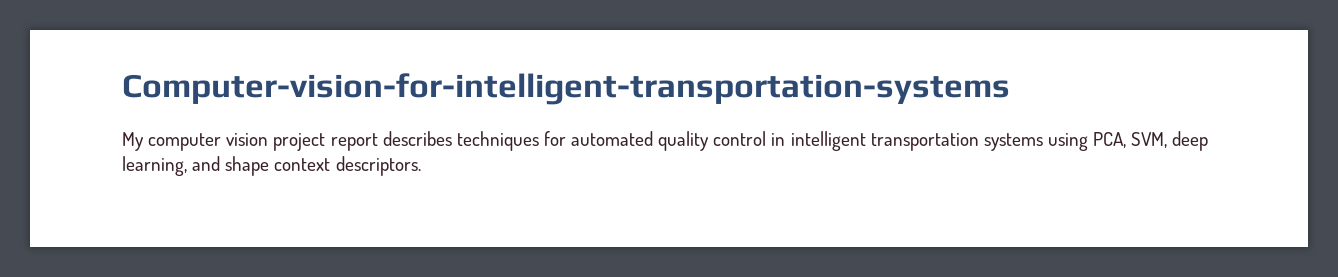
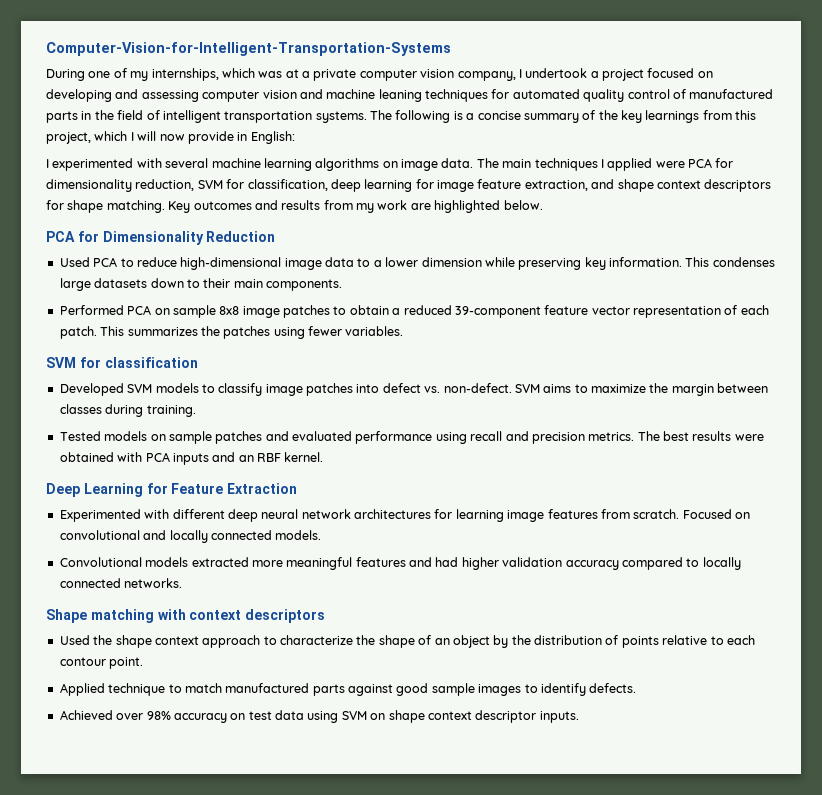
[122,73,1010,105] [122,131,452,151] Computer-vision-for-intelligent-transportation-systems // My computer vision project report describes -> [46,42,451,56] [46,68,713,81] [46,89,422,102] Computer-Vision-for-Intelligent-Transportation-Systems // During one of my internships, which was at a private computer vision company, I undertook a project focused on developing and assessing computer vision and machine leaning
[771,131,1209,151] [122,156,421,176] in intelligent transportation systems using PCA, SVM, deep learning, and shape context descriptors. -> [672,89,774,99] [46,110,757,123] [46,131,295,144] [46,158,734,171] [46,179,772,192] [46,200,543,213] [46,231,276,245] [59,257,775,270] [59,278,342,291] [59,305,769,318] [59,326,404,339] [46,357,198,368] [59,383,769,396] [59,404,196,417] [59,431,764,444] [59,452,324,465] [46,483,298,497] [59,509,750,522] [59,530,322,543] [59,557,741,570] [59,578,183,588] [46,609,326,623] [59,635,755,648] [59,657,144,669] [59,683,637,696] [59,710,579,723] of manufactured parts in the field of intelligent transportation systems. The following is a concise summary of the key learnings from this project, which I will now provide in English: // I experimented with several machine learning algorithms on image data. The main techniques I applied were PCA for dimensionality reduction, SVM for classification, deep learning for image feature extraction, and shape context descriptors for shape matching. Key outcomes and results from my work are highlighted below. // PCA for Dimensionality Reduction // Used PCA to reduce high-dimensional image data to a lower dimension while preserving key information. This condenses large datasets down to their main components. // Performed PCA on sample 8x8 image patches to obtain a reduced 39-component feature vector representation of each patch. This summarizes the patches using fewer variables. // SVM for classification // Developed SVM models to classify image patches into defect vs. non-defect. SVM aims to maximize the margin between classes during training. // Tested models on sample patches and evaluated performance using recall and precision metrics. The best results were obtained with PCA inputs and an RBF kernel. // Deep Learning for Feature Extraction // Experimented with different deep neural network architectures for learning image features from scratch. Focused on convolutional and locally connected models. // Convolutional models extracted more meaningful features and had higher validation accuracy compared to locally connected networks. // Shape matching with context descriptors // Used the shape context approach to characterize the shape of an object by the distribution of points relative to each contour point. // Applied technique to match manufactured parts against good sample images to identify defects. // Achieved over 98% accuracy on test data using SVM on shape context descriptor inputs.

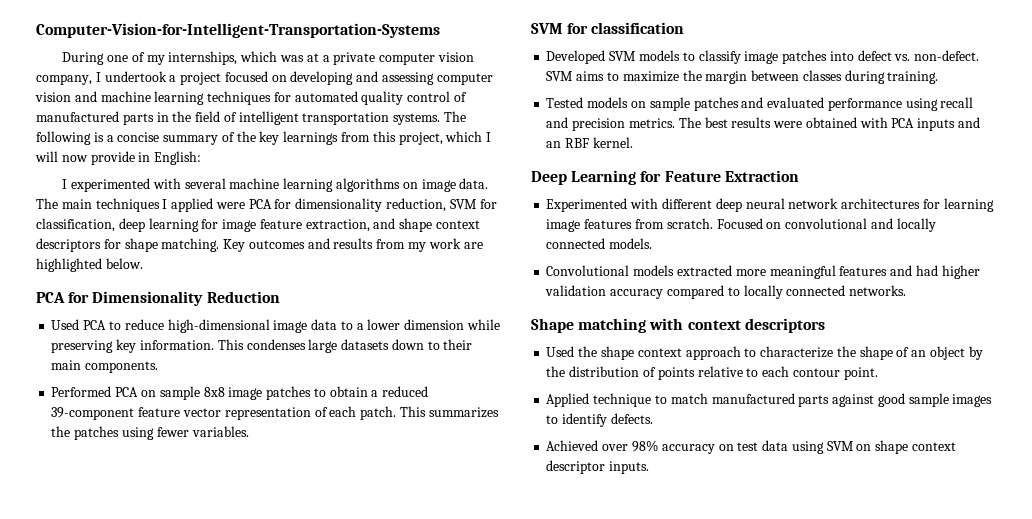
[378,89,422,102] leaning -> [154,91,205,105] learning

